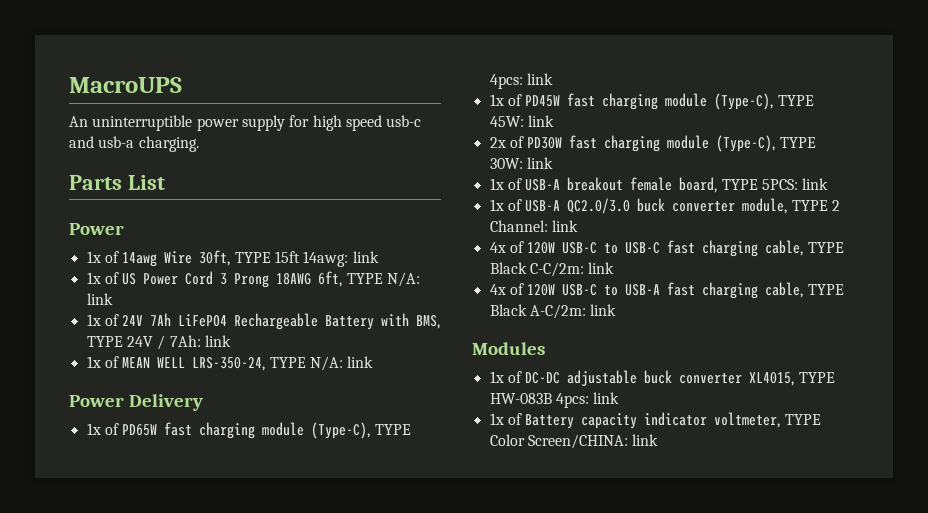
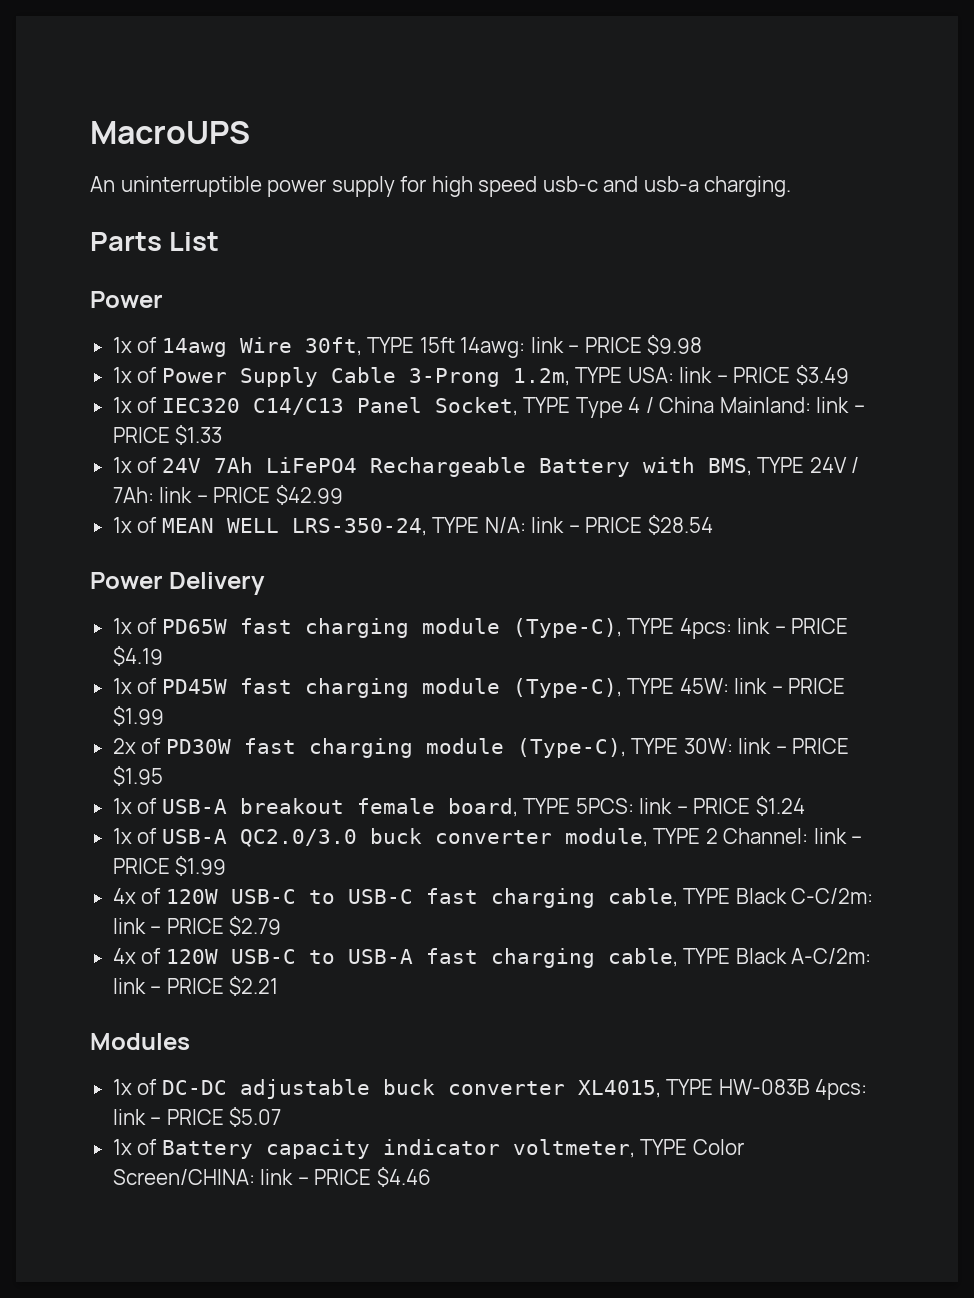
[86,271,420,288] [86,293,113,305] // 1x of US Power Cord 3 Prong 18AWG 6ft, TYPE N/A: link -> [568,335,703,355] [112,365,849,387] [112,397,865,418] [112,425,223,445] – PRICE $9.98 // 1x of Power Supply Cable 3-Prong 1.2m, TYPE USA: link – PRICE $3.49 // 1x of IEC320 C14/C13 Panel Socket, TYPE Type 4 / China Mainland: link – PRICE $1.33
(231, 341) none -> [196,485,343,505] – PRICE $42.99
(374, 362) none -> [568,515,713,535] – PRICE $28.54
(553, 79) none -> [774,618,849,634] [112,646,163,666] – PRICE $4.19
(554, 121) none -> [771,678,846,694] [112,706,164,726] – PRICE $1.99
(553, 163) none -> [775,738,850,754] [112,766,163,786] – PRICE $1.95
(829, 184) none -> [676,796,805,816] – PRICE $1.24
(578, 226) none -> [851,836,863,844] [112,856,227,876] – PRICE $1.99
(615, 268) none -> [150,916,282,936] – PRICE $2.79
(617, 310) none -> [150,976,279,996] – PRICE $2.21
(620, 398) none -> [150,1107,282,1127] – PRICE $5.07
(659, 440) none -> [297,1167,431,1187] – PRICE $4.46

